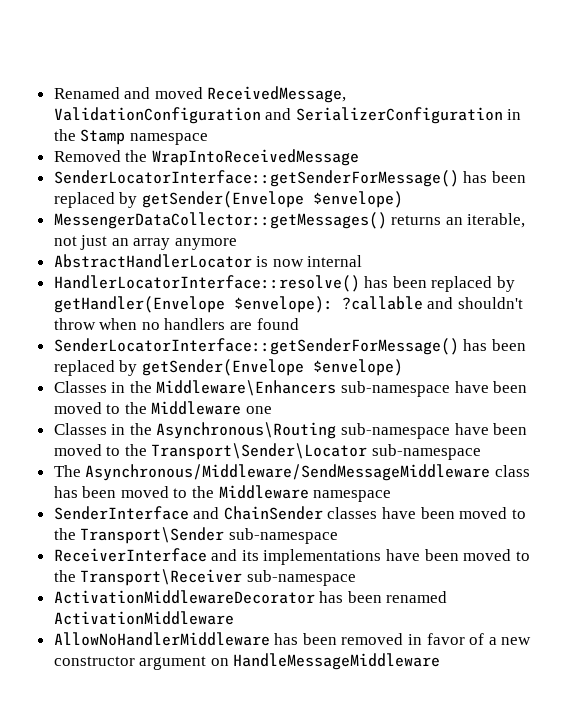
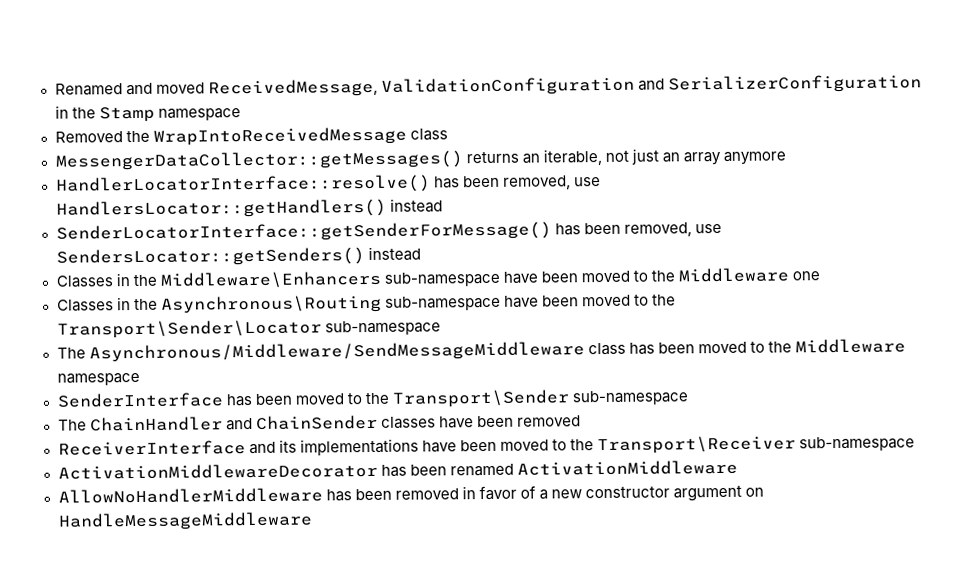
[53,170,526,187] [53,191,403,208] // SenderLocatorInterface::getSenderForMessage() has been replaced by getSender(Envelope $envelope) -> [409,128,448,141] class
[53,254,363,268] // AbstractHandlerLocator is now internal -> (786, 158) none
[431,276,516,292] [53,296,523,313] [53,318,299,330] [53,338,526,355] [53,359,403,376] replaced by getHandler(Envelope $envelope): ?callable and shouldn't throw when no handlers are found // SenderLocatorInterface::getSenderForMessage() has been replaced by getSender(Envelope $envelope) -> [502,175,601,190] [55,198,443,219] [55,221,722,243] [55,246,421,267] removed, use HandlersLocator::getHandlers() instead // SenderLocatorInterface::getSenderForMessage() has been removed, use SendersLocator::getSenders() instead
[193,506,417,520] and ChainSender classes have -> [225,394,253,407] has
(338, 536) none -> [57,414,581,432] // The ChainHandler and ChainSender classes have been removed

